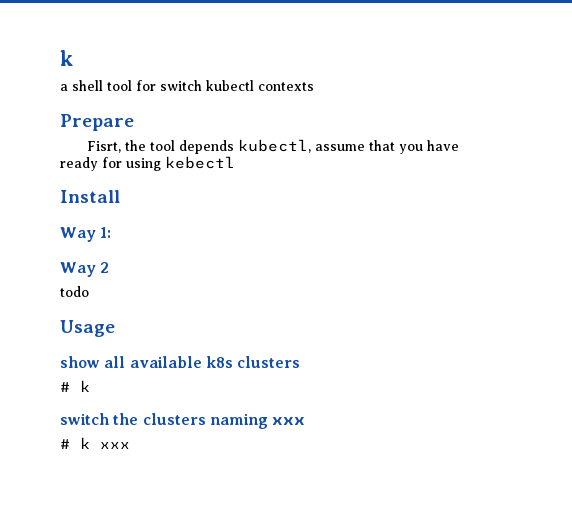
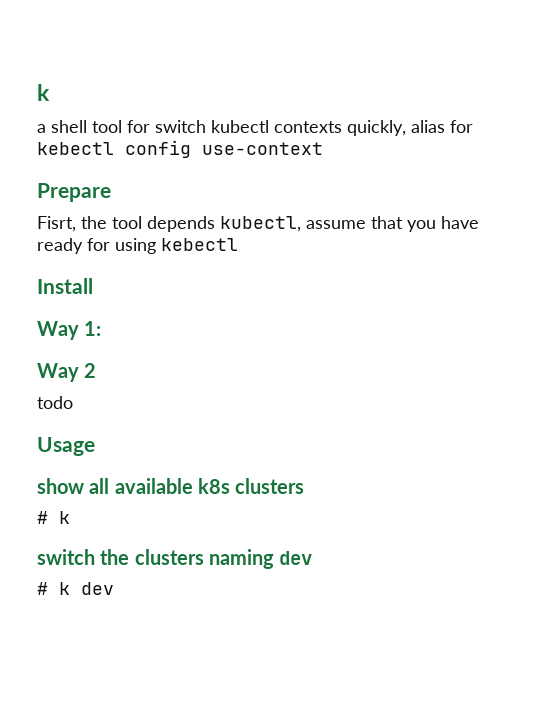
(314, 86) none -> [347,120,473,136] [37,140,323,158] quickly, alias for kebectl config use-context
[272,417,306,425] [60,437,130,449] xxx // # k xxx -> [279,551,313,565] [37,582,114,595] dev // # k dev

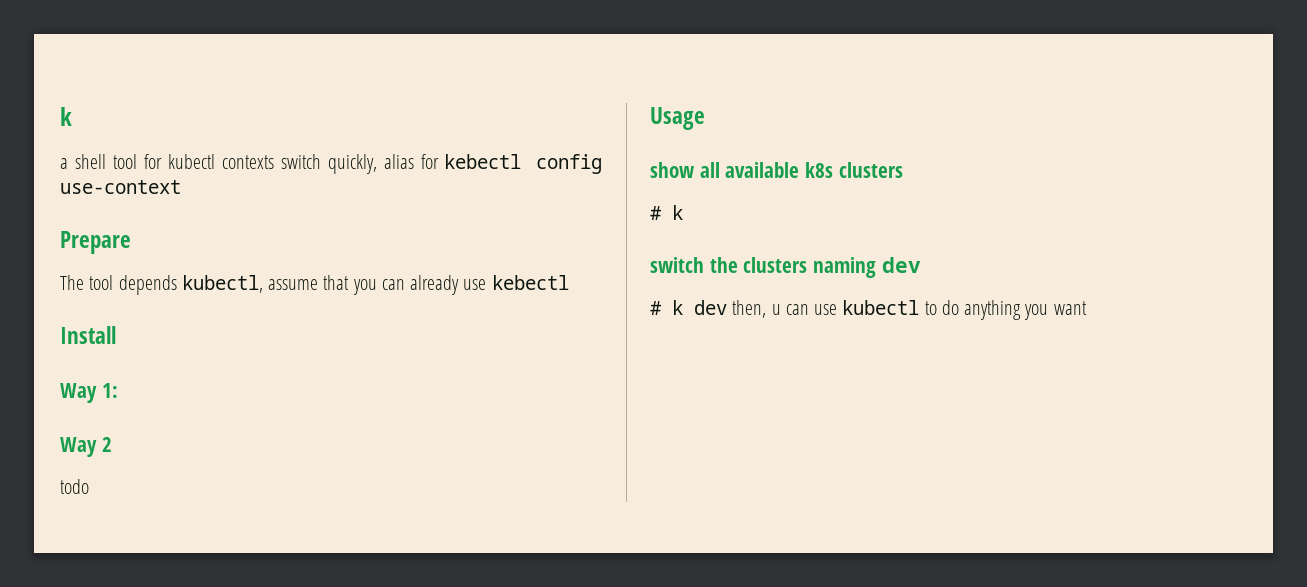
[155,120,206,133] switch -> (162, 161) none
(342, 127) none -> [280,154,321,169] switch
[37,216,107,232] Fisrt, the -> [60,275,84,290] The
[441,216,479,229] [37,238,156,254] have ready for using -> [381,275,487,295] can already use
(114, 588) none -> [732,300,1087,320] then, u can use kubectl to do anything you want

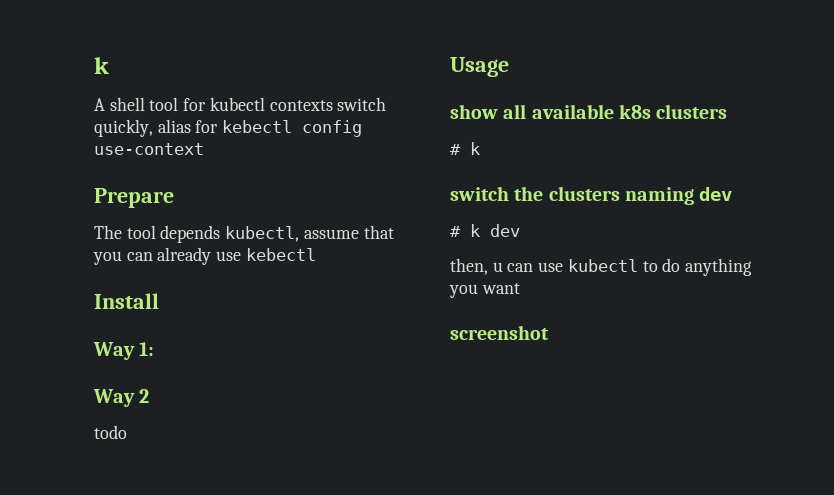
[60,107,72,126] [60,158,68,169] k // a -> [94,57,109,74] [94,98,105,111] k // A
(727, 307) none -> (520, 230) //
(1087, 308) none -> [450,325,549,340] // screenshot

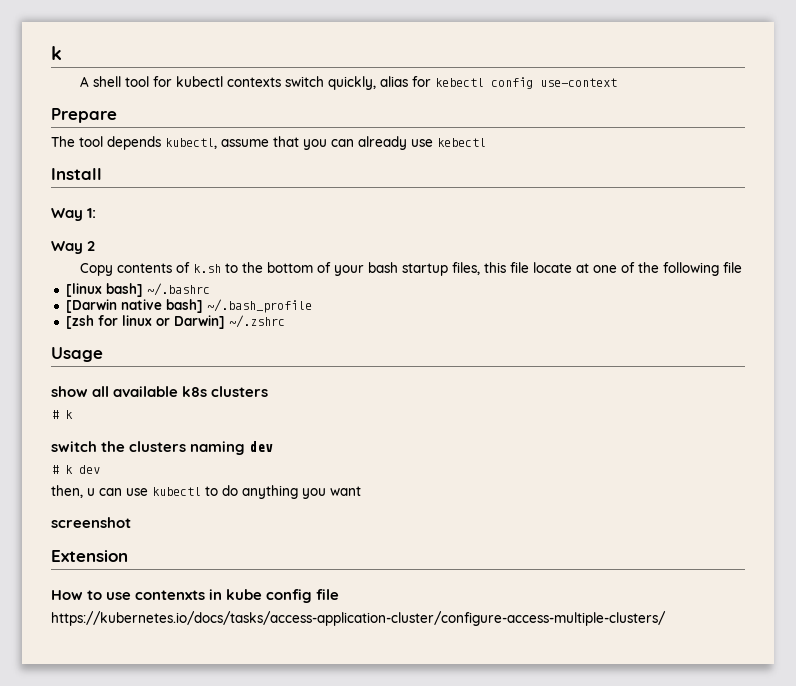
[94,425,127,439] todo -> [79,262,742,276] [65,283,210,297] [65,299,312,313] [65,315,285,329] Copy contents of k.sh to the bottom of your bash startup files, this file locate at one of the following file // [linux bash] ~/.bashrc // [Darwin native bash] ~/.bash_profile // [zsh for linux or Darwin] ~/.zshrc
(549, 332) none -> [51,550,128,562] [51,589,340,603] [51,611,666,626] // Extension // How to use contenxts in kube config file // https://kubernetes.io/docs/tasks/access-application-cluster/configure-access-multiple-clusters/

